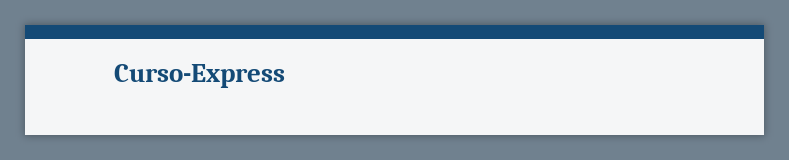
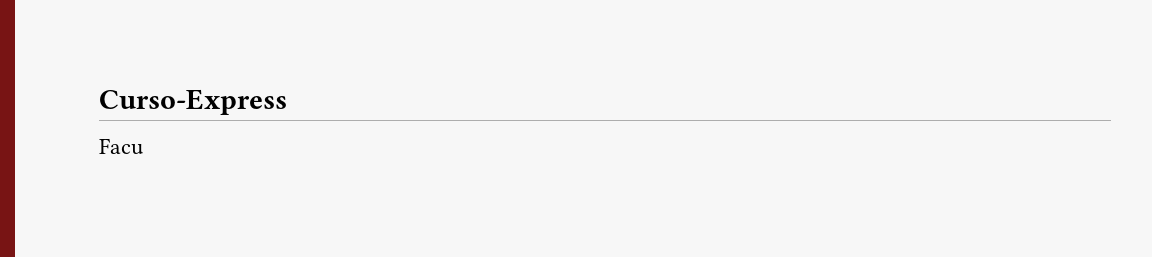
(285, 76) none -> [99,138,143,155] // Facu

